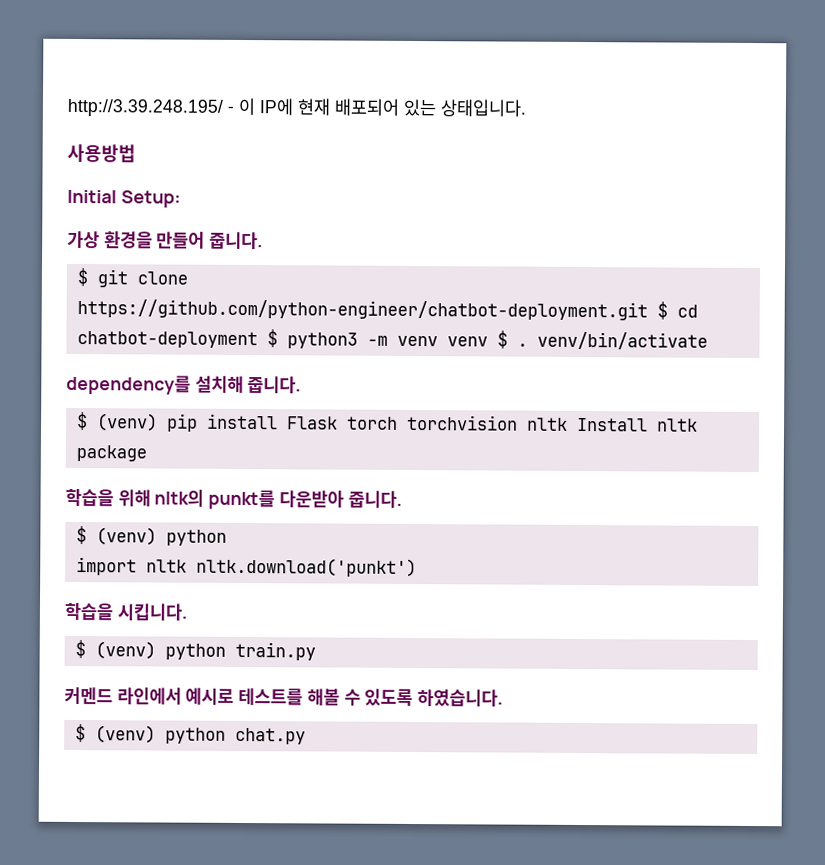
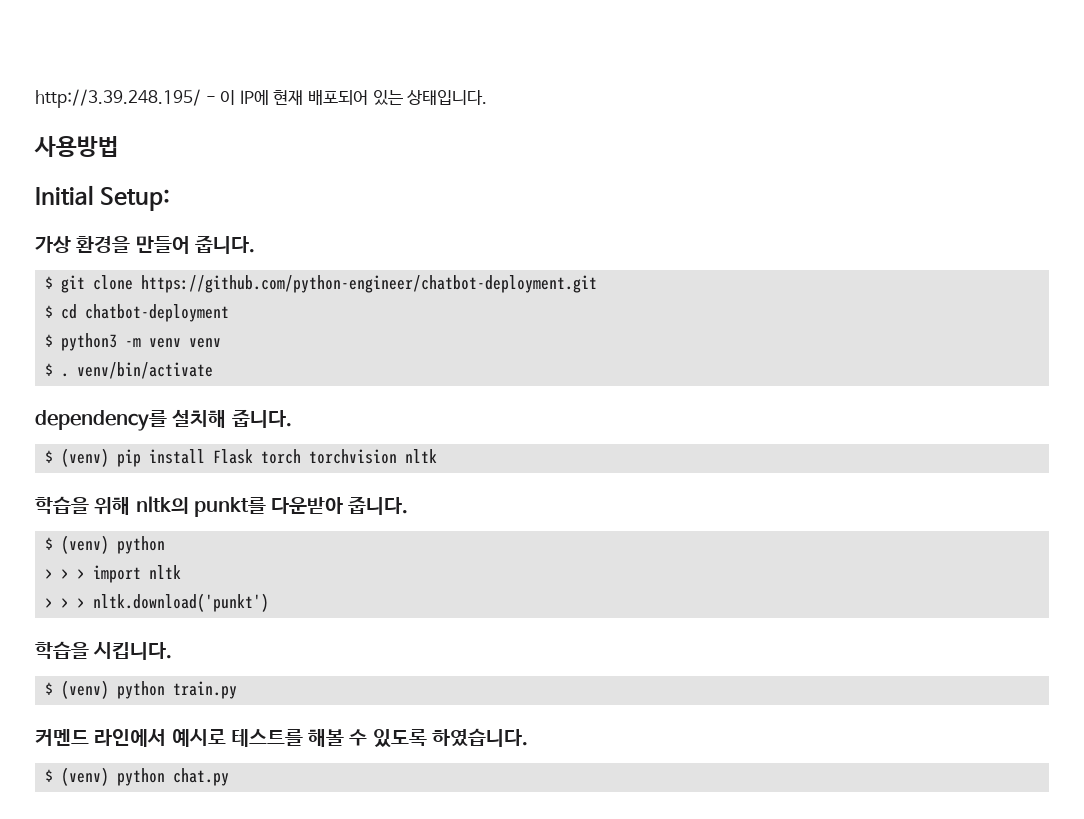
(648, 310) none -> (598, 284) //
(258, 340) none -> (230, 313) //
(488, 341) none -> (222, 343) //
[576,417,698,432] [75,445,147,462] Install nltk package -> (438, 456) none
(227, 537) none -> [45,569,86,579] > > >
(187, 566) none -> [45,598,86,608] // > > >

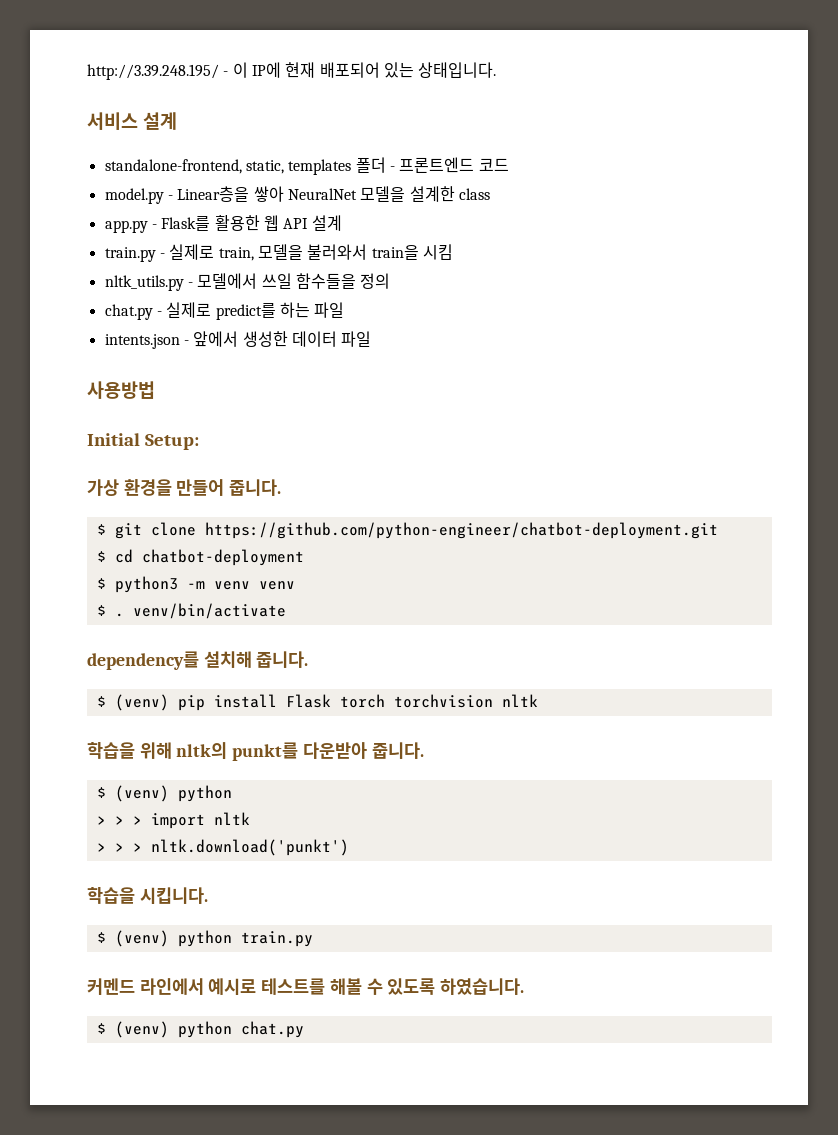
(488, 97) none -> [87,112,177,130] [104,157,509,175] [104,186,490,204] [104,215,342,233] [104,244,453,262] [104,273,391,291] [104,302,345,320] [104,331,372,349] // 서비스 설계 // standalone-frontend, static, templates 폴더 - 프론트엔드 코드 // model.py - Linear층을 쌓아 NeuralNet 모델을 설계한 class // app.py - Flask를 활용한 웹 API 설계 // train.py - 실제로 train, 모델을 불러와서 train을 시킴 // nltk_utils.py - 모델에서 쓰일 함수들을 정의 // chat.py - 실제로 predict를 하는 파일 // intents.json - 앞에서 생성한 데이터 파일

